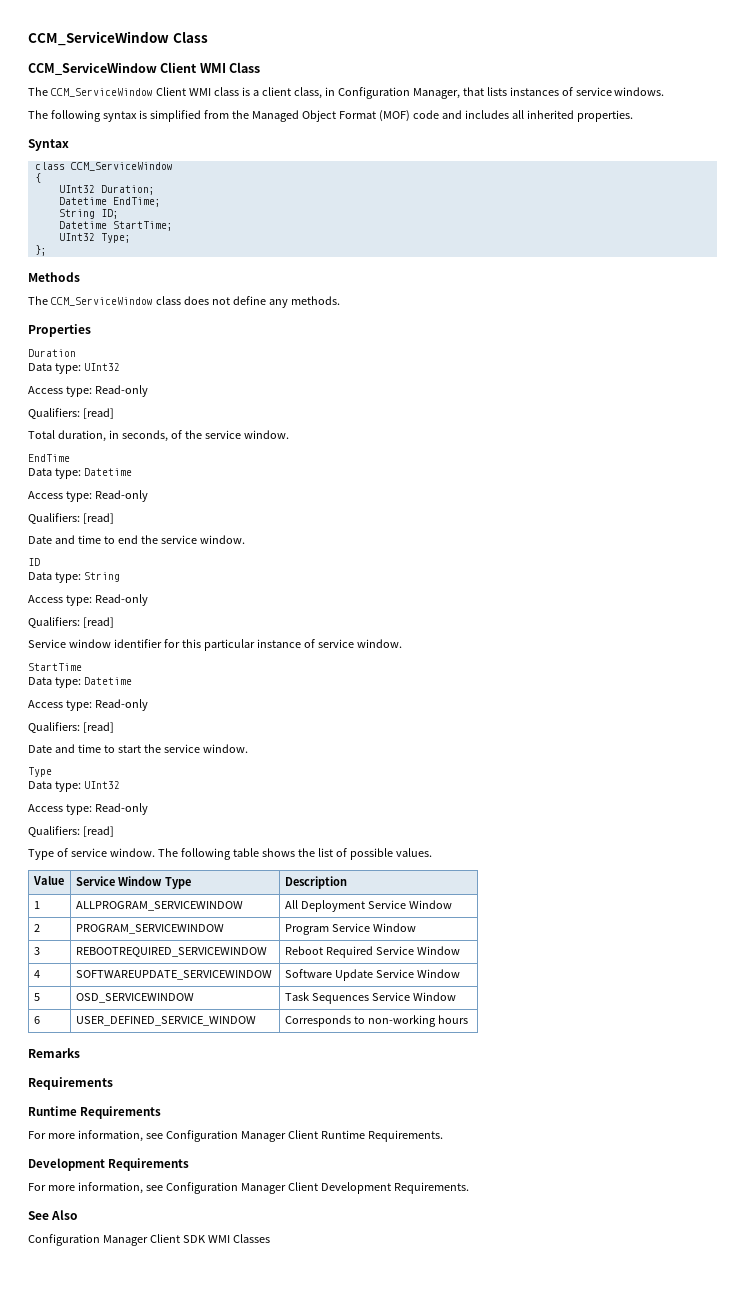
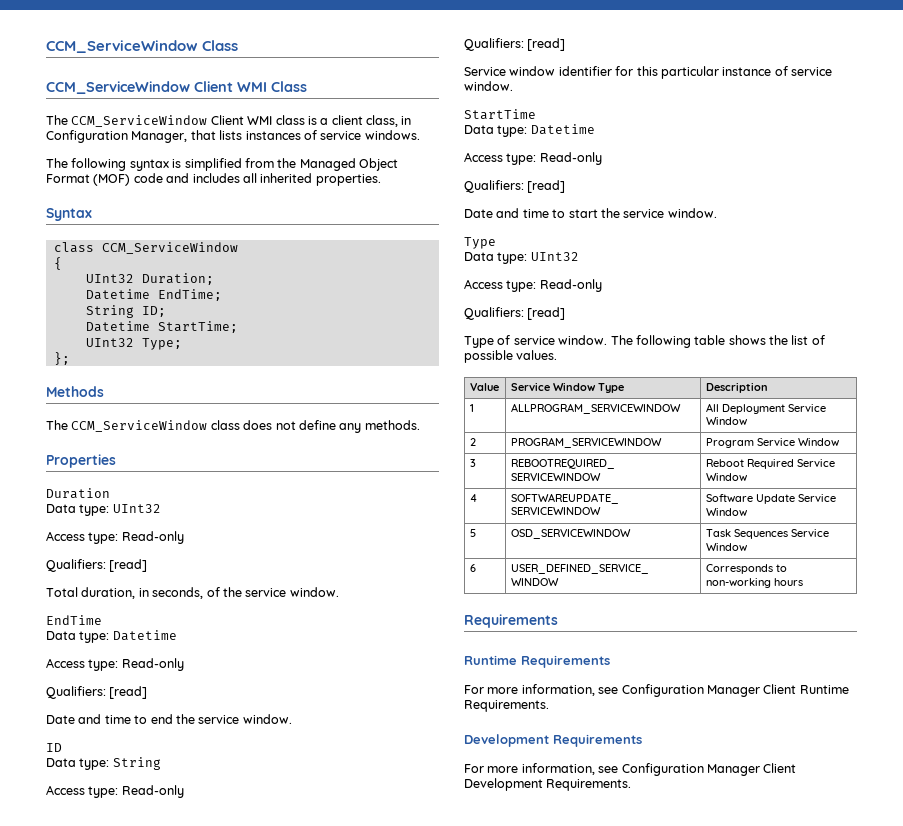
[28,1048,80,1058] // Remarks -> (803, 582) none
[28,1210,79,1220] [28,1234,270,1246] // See Also // Configuration Manager Client SDK WMI Classes -> (632, 785) none

